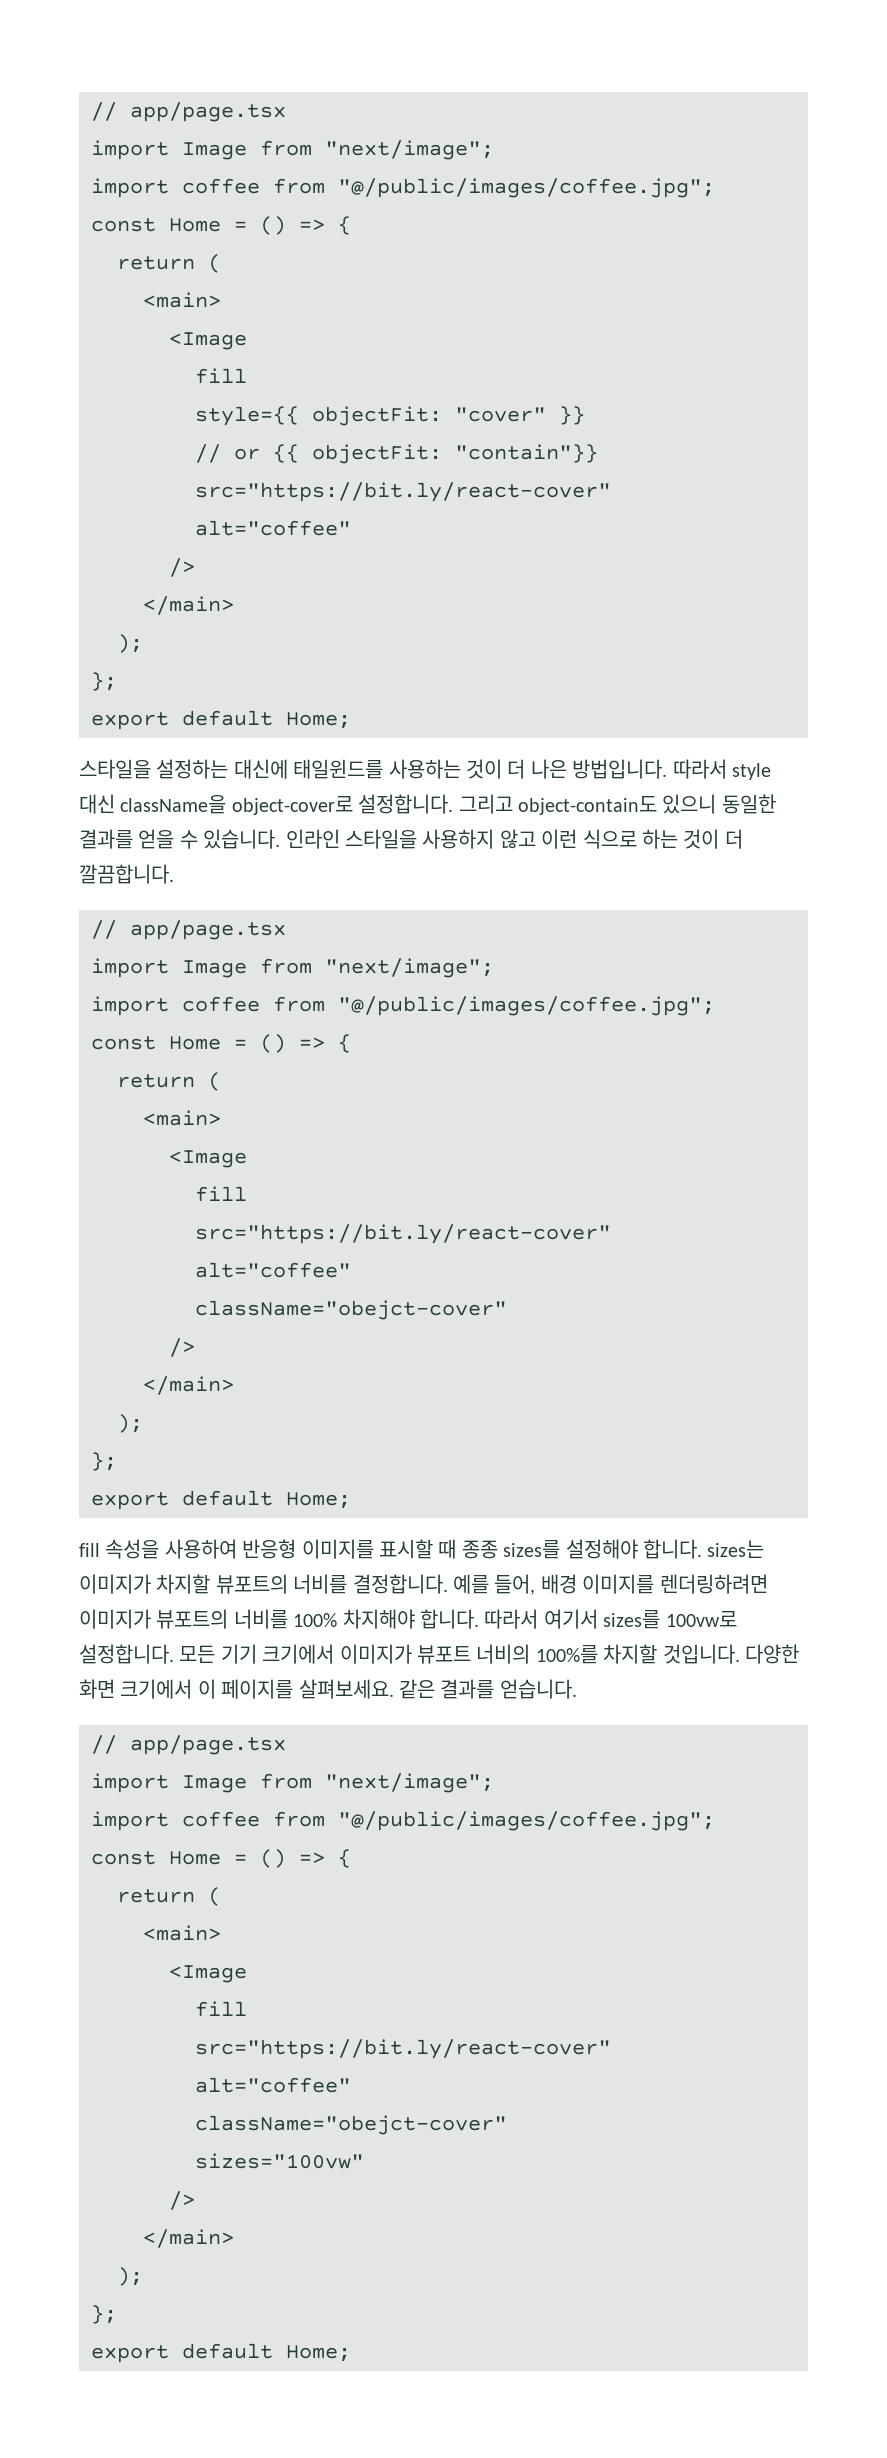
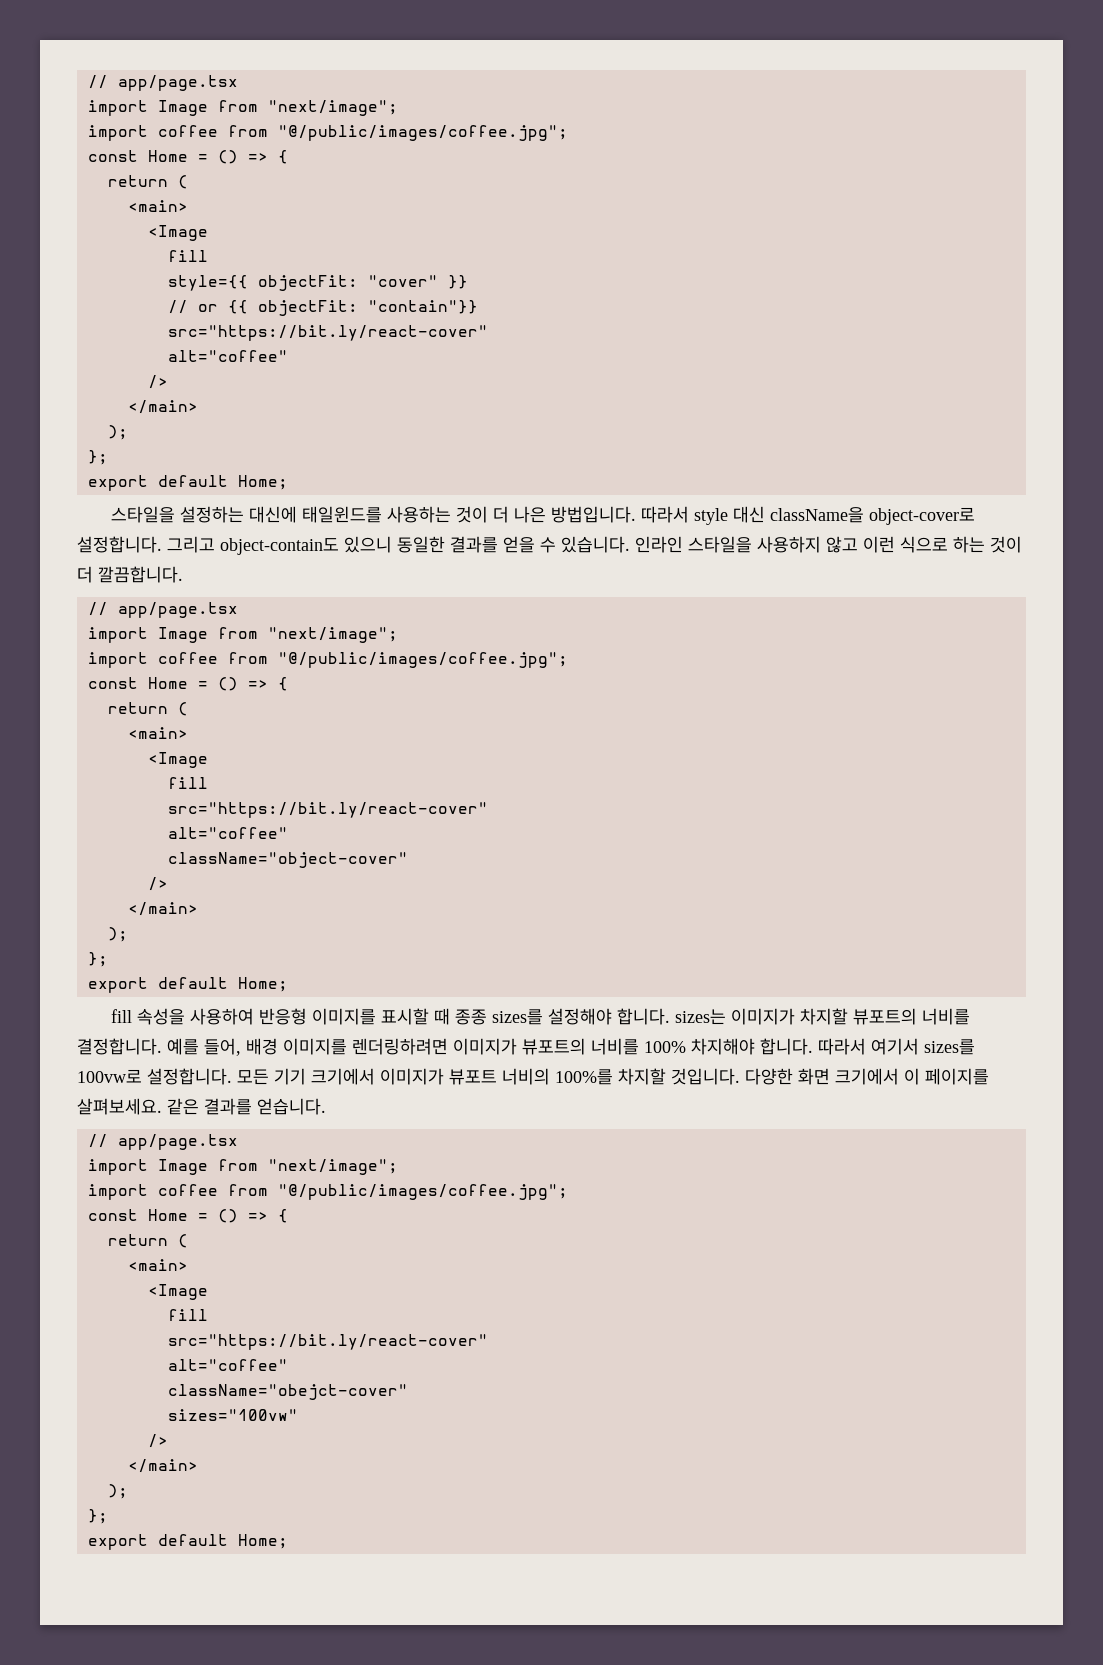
[195,1300,507,1320] className="obejct-cover" -> [167,852,408,868] className="object-cover"

